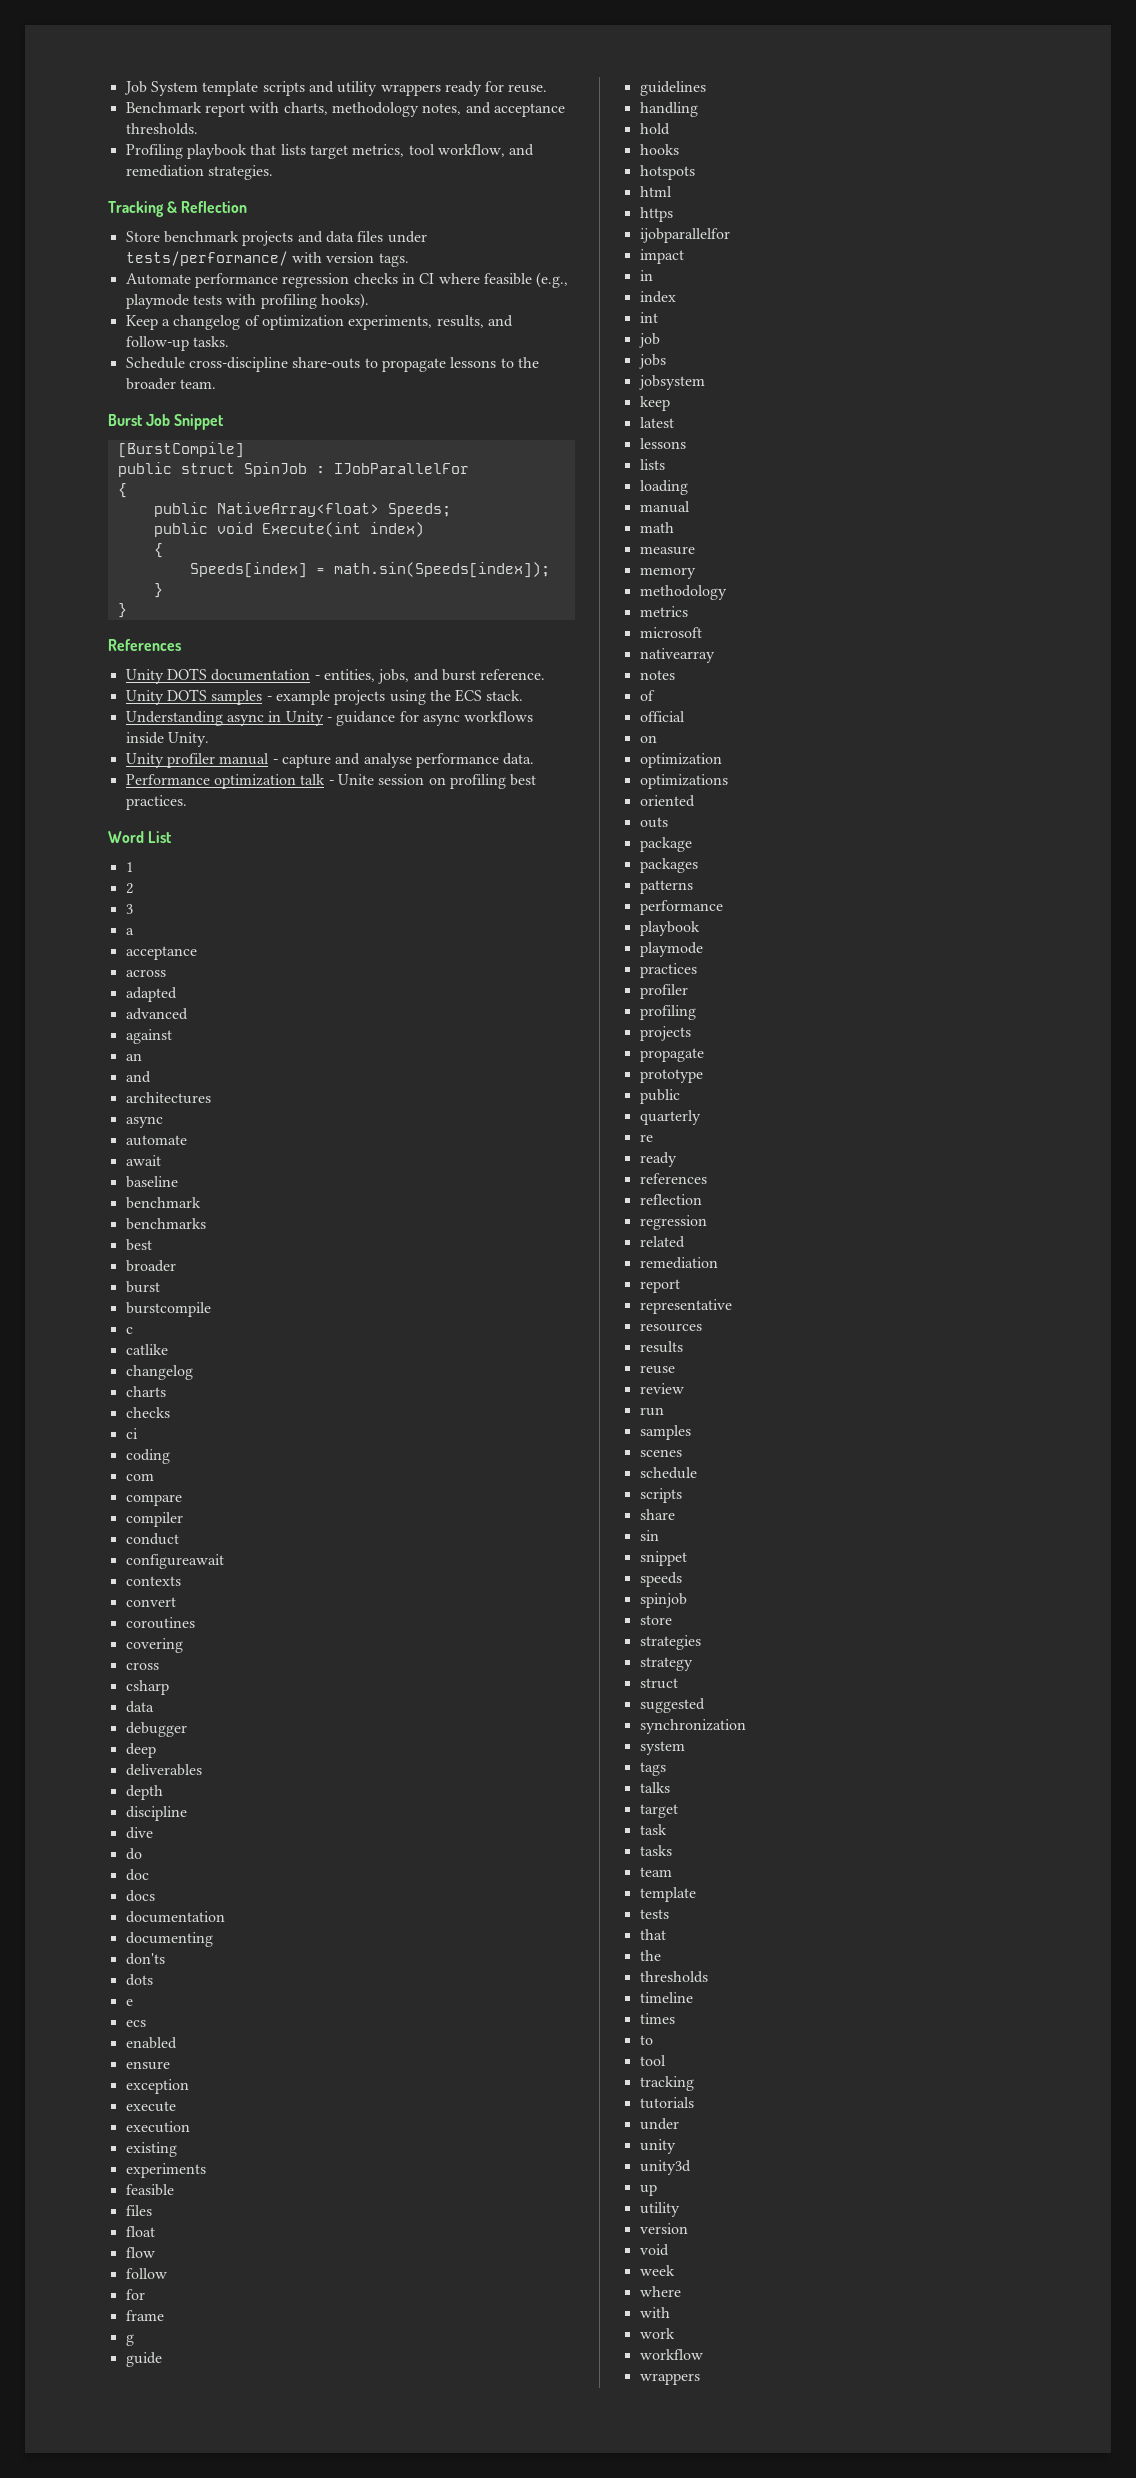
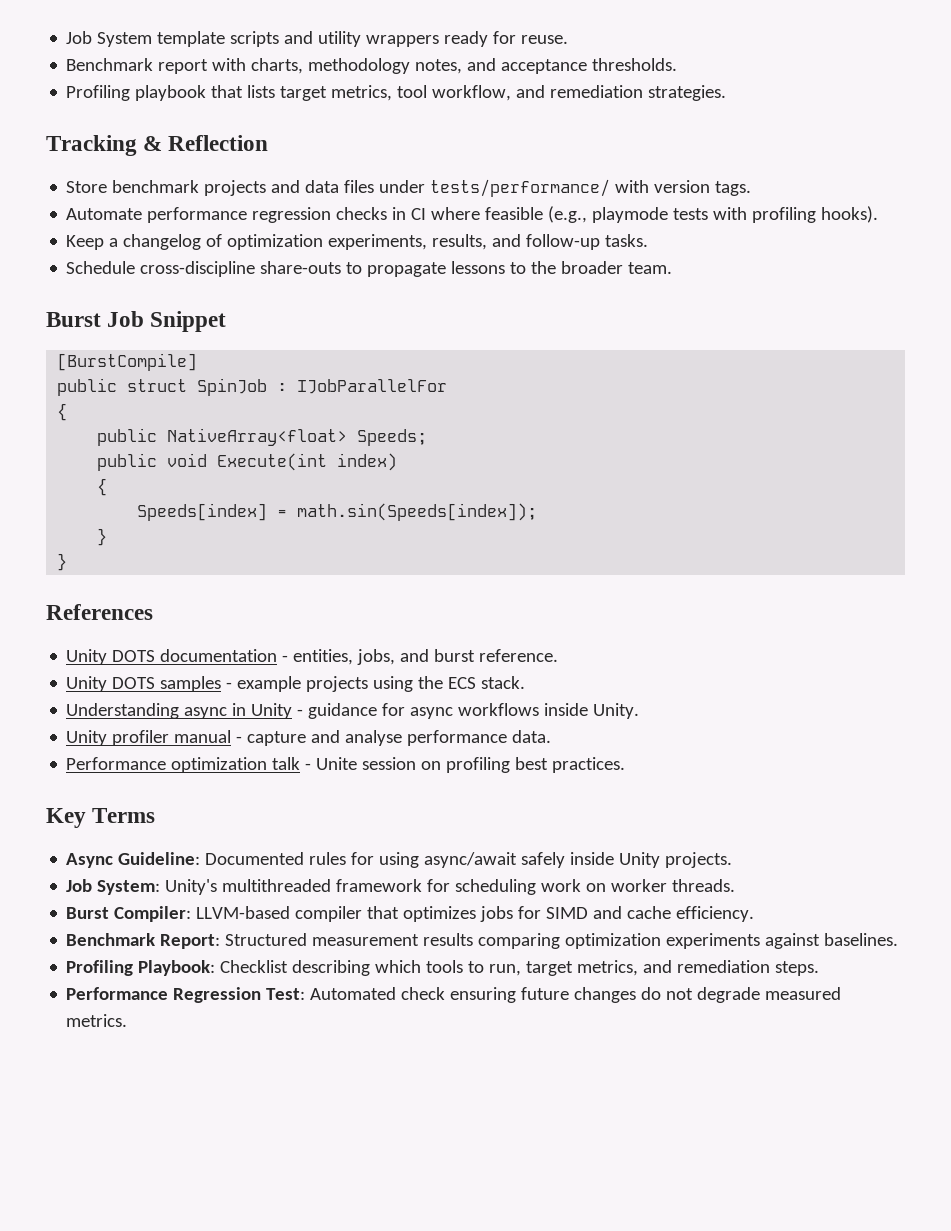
[108,831,173,843] [125,862,133,872] [125,883,133,894] [125,904,133,914] [125,928,134,935] [125,946,197,960] [125,969,166,977] [125,987,177,1002] [125,1008,188,1020] [125,1029,172,1044] [125,1053,142,1061] [125,1071,151,1083] [125,1092,211,1104] [125,1116,163,1128] [125,1135,187,1146] [125,1155,161,1166] [125,1176,178,1188] [125,1197,201,1209] [125,1218,206,1230] [125,1239,152,1251] [125,1260,176,1272] [125,1281,160,1293] [125,1302,211,1317] [125,1327,133,1334] [125,1344,168,1355] [125,1365,193,1380] [125,1386,166,1397] [125,1407,170,1418] [125,1428,138,1439] [125,1449,170,1464] [125,1473,154,1481] [125,1494,182,1506] [125,1512,183,1527] [125,1533,179,1545] [125,1554,224,1569] [125,1576,181,1586] [125,1597,176,1607] [125,1617,195,1629] [125,1638,183,1653] [125,1662,159,1670] [125,1680,169,1695] [125,1701,154,1713] [125,1722,187,1737] [125,1743,156,1758] [125,1764,202,1776] [125,1785,163,1800] [125,1806,187,1821] [125,1827,153,1839] [125,1848,142,1860] [125,1869,149,1881] [125,1890,155,1902] [125,1911,225,1923] [125,1932,213,1947] [125,1953,165,1965] [125,1974,153,1986] [125,1999,133,2006] [125,2020,146,2027] [125,2037,177,2049] [125,2061,170,2070] [125,2079,189,2094] [125,2101,176,2112] [125,2121,190,2133] [125,2142,177,2157] [125,2163,206,2178] [125,2184,174,2196] [125,2205,152,2216] [125,2226,155,2237] [125,2247,155,2258] [125,2268,167,2279] [125,2289,145,2300] [125,2310,164,2321] [125,2334,134,2346] [125,2352,162,2367] [639,81,706,96] [639,102,698,117] [639,123,670,135] [639,144,679,155] [639,165,695,180] [639,186,672,197] [639,207,673,222] [639,228,730,243] [639,249,684,264] [639,270,653,281] [639,291,676,303] [639,312,658,323] [638,333,660,348] [638,354,666,369] [638,375,705,390] [639,396,670,411] [639,417,674,428] [639,438,686,449] [639,459,665,470] [639,480,688,495] [639,501,690,513] [639,522,674,533] [639,546,695,555] [639,567,696,579] [639,585,727,600] [639,606,688,617] [639,627,702,638] [639,648,715,663] [639,670,675,680] [639,690,655,701] [639,711,685,722] [639,735,657,743] [639,753,722,768] [639,774,728,789] [639,795,695,807] [639,817,668,828] [639,837,692,852] [639,858,698,873] [639,880,693,894] [639,900,723,915] [639,921,700,936] [639,942,703,957] [639,963,697,978] [639,984,688,999] [639,1005,696,1020] [639,1026,691,1041] [639,1048,704,1062] [639,1069,703,1083] [639,1089,680,1104] [639,1110,701,1125] [639,1134,653,1142] [639,1152,677,1167] [639,1173,707,1184] [639,1194,702,1205] [639,1215,707,1230] [639,1236,685,1248] [639,1257,718,1269] [639,1279,680,1293] [639,1299,732,1314] [639,1323,702,1332] [639,1341,683,1353] [639,1365,675,1374] [639,1383,684,1394] [639,1407,664,1416] [639,1425,691,1440] [639,1449,682,1457] [639,1467,697,1479] [639,1488,682,1503] [639,1509,675,1520] [639,1530,659,1541] [639,1551,687,1566] [639,1572,682,1587] [639,1593,687,1608] [639,1615,672,1625] [639,1635,701,1650] [639,1657,693,1671] [639,1678,678,1689] [639,1698,705,1713] [639,1719,746,1734] [639,1741,685,1755] [639,1762,666,1776] [639,1782,670,1793] [639,1804,678,1818] [639,1824,667,1835] [639,1845,672,1856] [639,1867,672,1877] [639,1887,696,1902] [639,1909,669,1919] [639,1929,666,1940] [639,1950,661,1961] [639,1971,708,1983] [639,1992,693,2003] [639,2013,675,2024] [639,2035,653,2045] [639,2055,666,2066] [639,2076,694,2091] [639,2097,694,2109] [639,2118,679,2130] [639,2139,676,2154] [639,2160,691,2175] [639,2184,657,2196] [639,2202,680,2217] [639,2223,688,2234] [639,2244,669,2256] [639,2265,675,2276] [639,2286,681,2297] [639,2307,670,2318] [639,2328,675,2339] [639,2349,703,2360] [639,2373,700,2385] Word List // 1 // 2 // 3 // a // acceptance // across // adapted // advanced // against // an // and // architectures // async // automate // await // baseline // benchmark // benchmarks // best // broader // burst // burstcompile // c // catlike // changelog // charts // checks // ci // coding // com // compare // compiler // conduct // configureawait // contexts // convert // coroutines // covering // cross // csharp // data // debugger // deep // deliverables // depth // discipline // dive // do // doc // docs // documentation // documenting // don'ts // dots // e // ecs // enabled // ensure // exception // execute // execution // existing // experiments // feasible // files // float // flow // follow // for // frame // g // guide // guidelines // handling // hold // hooks // hotspots // html // https // ijobparallelfor // impact // in // index // int // job // jobs // jobsystem // keep // latest // lessons // lists // loading // manual // math // measure // memory // methodology // metrics // microsoft // nativearray // notes // of // official // on // optimization // optimizations // oriented // outs // package // packages // patterns // performance // playbook // playmode // practices // profiler // profiling // projects // propagate // prototype // public // quarterly // re // ready // references // reflection // regression // related // remediation // report // representative // resources // results // reuse // review // run // samples // scenes // schedule // scripts // share // sin // snippet // speeds // spinjob // store // strategies // strategy // struct // suggested // synchronization // system // tags // talks // target // task // tasks // team // template // tests // that // the // thresholds // timeline // times // to // tool // tracking // tutorials // under // unity // unity3d // up // utility // version // void // week // where // with // work // workflow // wrappers -> [46,808,156,828] [66,852,733,868] [66,879,736,895] [66,906,755,922] [66,933,899,949] [66,960,820,976] [66,987,842,1003] [66,1014,128,1027] Key Terms // Async Guideline: Documented rules for using async/await safely inside Unity projects. // Job System: Unity's multithreaded framework for scheduling work on worker threads. // Burst Compiler: LLVM-based compiler that optimizes jobs for SIMD and cache efficiency. // Benchmark Report: Structured measurement results comparing optimization experiments against baselines. // Profiling Playbook: Checklist describing which tools to run, target metrics, and remediation steps. // Performance Regression Test: Automated check ensuring future changes do not degrade measured metrics.

